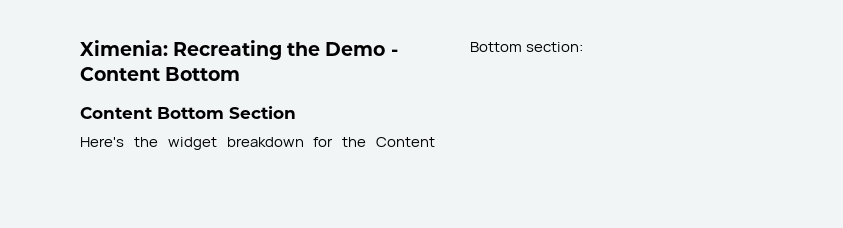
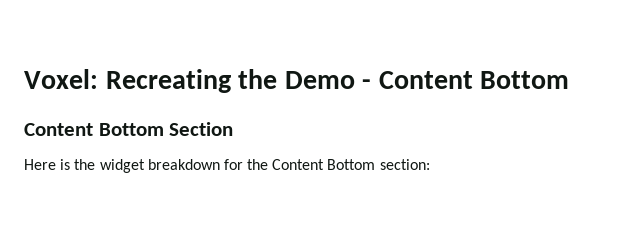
[80,40,168,56] Ximenia: -> [24,69,98,89] Voxel:
[80,137,124,147] Here's -> [24,159,71,170] Here is

